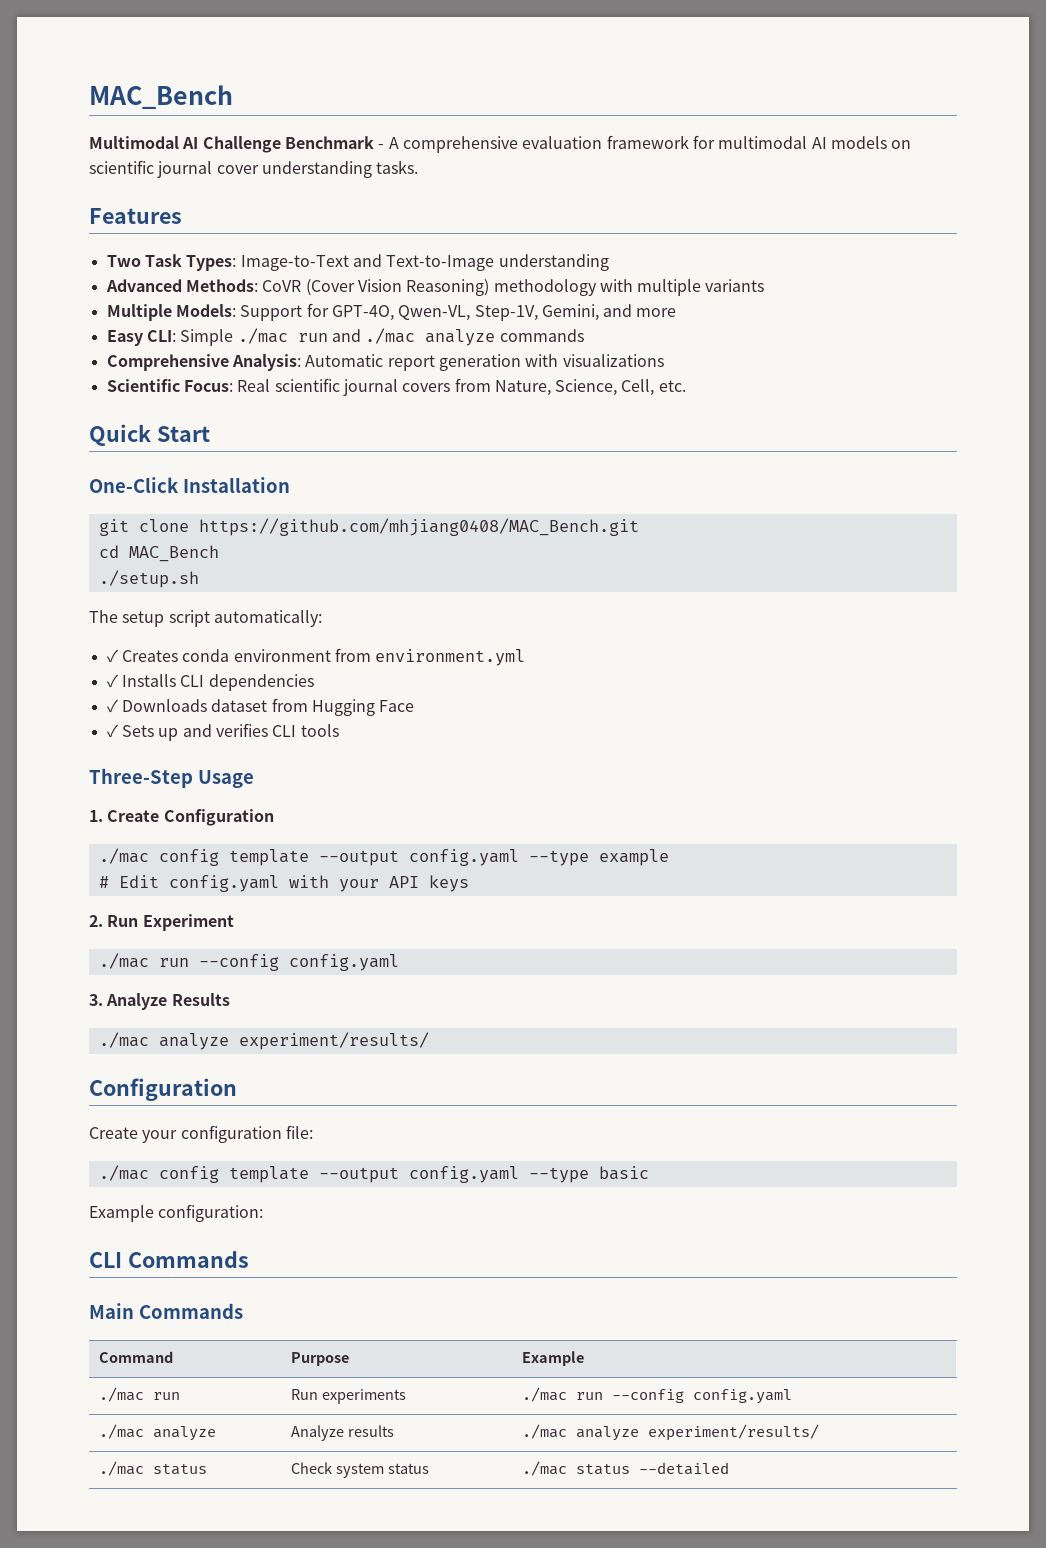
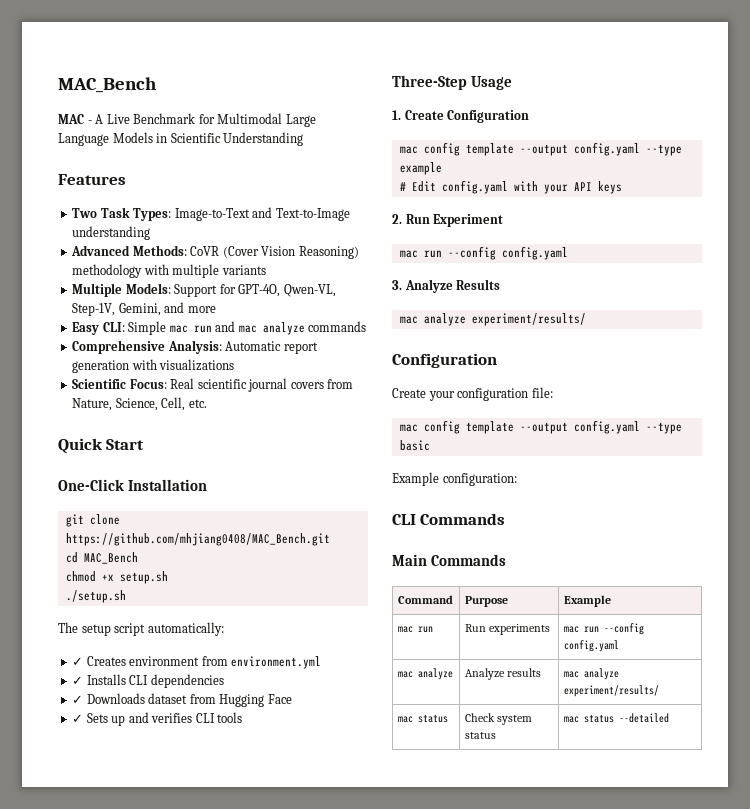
[89,85,233,109] [89,135,912,153] [89,160,419,178] MAC_Bench // Multimodal AI Challenge Benchmark - A comprehensive evaluation framework for multimodal AI models on scientific journal cover understanding tasks. -> [58,77,157,93] [58,113,316,127] [58,132,304,146] MAC_Bench // MAC - A Live Benchmark for Multimodal Large Language Models in Scientific Understanding
[237,328,288,344] ./mac -> [169,325,188,333] mac
[365,328,416,344] ./mac -> [238,325,257,333] mac
(219, 553) none -> [65,571,168,584] // chmod +x setup.sh
[182,649,230,662] conda -> (126, 661) none
[98,848,149,864] ./mac -> [399,146,418,154] mac
[98,953,149,969] ./mac -> [399,250,418,258] mac
[98,1032,149,1048] ./mac -> [399,316,418,324] mac
[98,1165,149,1181] ./mac -> [399,424,418,432] mac
[99,1387,145,1402] ./mac -> [397,626,413,633] mac
[522,1387,793,1404] [99,1424,145,1439] ./mac run --config config.yaml // ./mac -> [563,623,644,635] [563,640,619,652] [397,671,413,678] mac run --config config.yaml // mac
[522,1424,820,1441] [99,1461,145,1476] ./mac analyze experiment/results/ // ./mac -> [563,668,619,680] [563,685,659,697] [397,716,413,723] mac analyze experiment/results/ // mac
[522,1461,568,1476] ./mac -> [563,716,579,723] mac

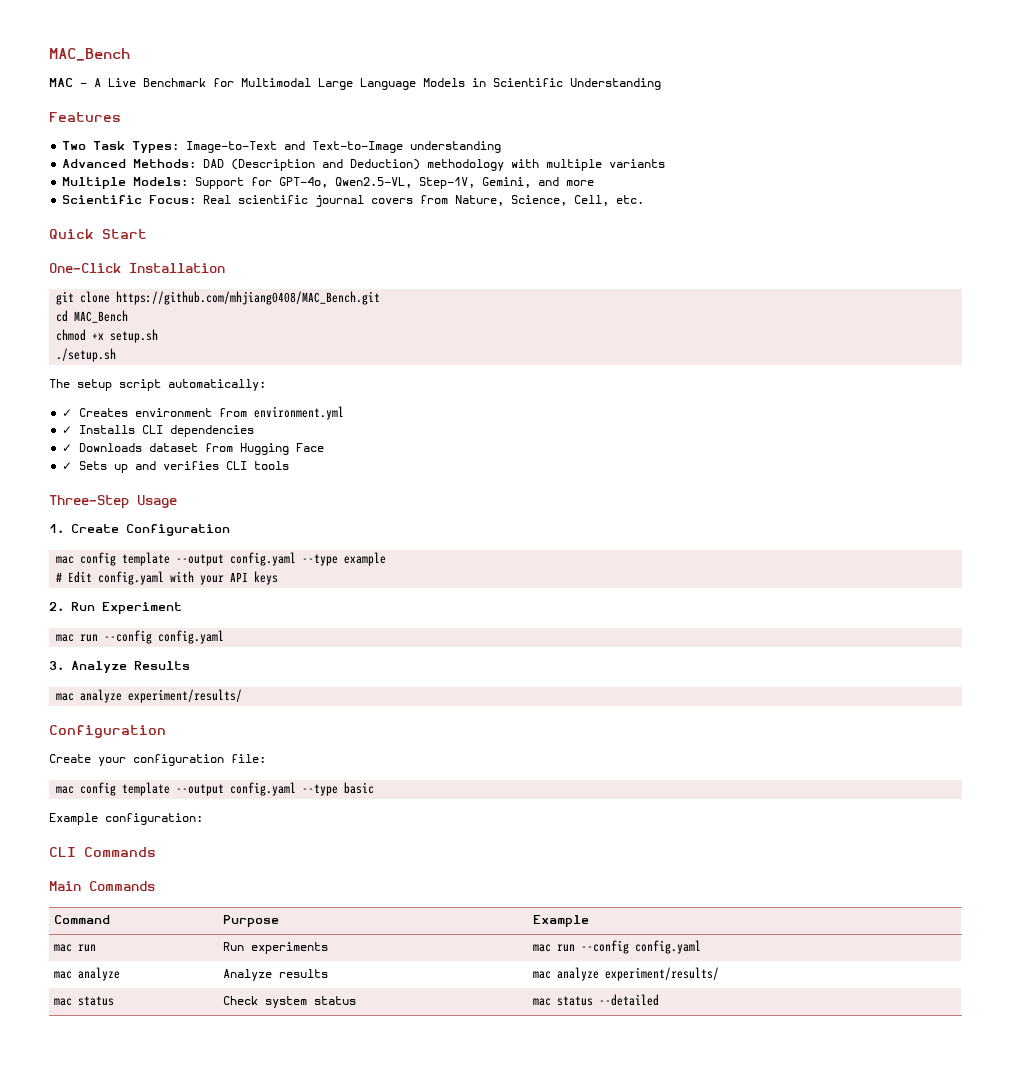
[190,246,359,259] CoVR (Cover Vision Reasoning) -> [203,159,421,171] DAD (Description and Deduction)
[238,284,336,297] GPT-4O, Qwen-VL, -> [279,177,413,188] GPT-4o, Qwen2.5-VL,
[72,321,367,335] [72,340,318,354] [72,359,235,373] // Easy CLI: Simple mac run and mac analyze commands // Comprehensive Analysis: Automatic report generation with visualizations -> (595, 183) none

